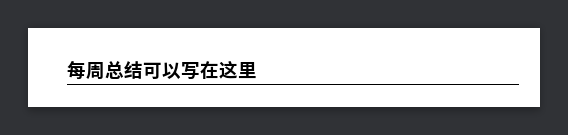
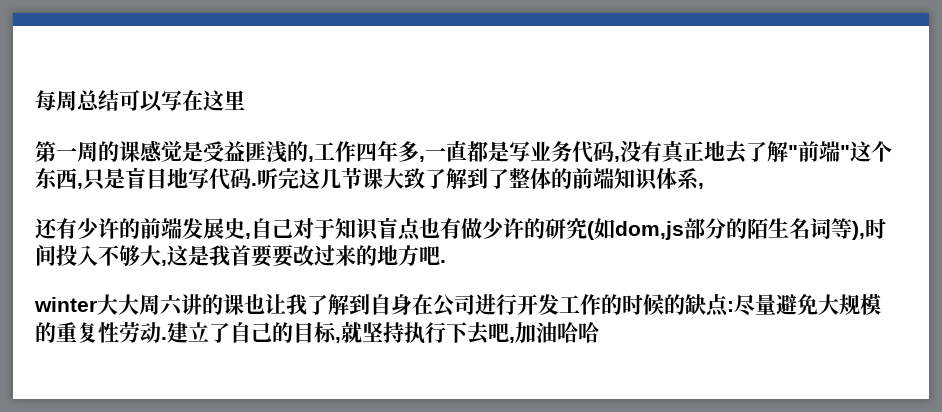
(257, 70) none -> [35,140,892,164] [35,167,704,191] [35,217,886,241] [35,244,446,267] [34,294,881,317] [35,321,599,345] // 第一周的课感觉是受益匪浅的,工作四年多,一直都是写业务代码,没有真正地去了解"前端"这个东西,只是盲目地写代码.听完这几节课大致了解到了整体的前端知识体系, // 还有少许的前端发展史,自己对于知识盲点也有做少许的研究(如dom,js部分的陌生名词等),时间投入不够大,这是我首要要改过来的地方吧. // winter大大周六讲的课也让我了解到自身在公司进行开发工作的时候的缺点:尽量避免大规模的重复性劳动.建立了自己的目标,就坚持执行下去吧,加油哈哈

